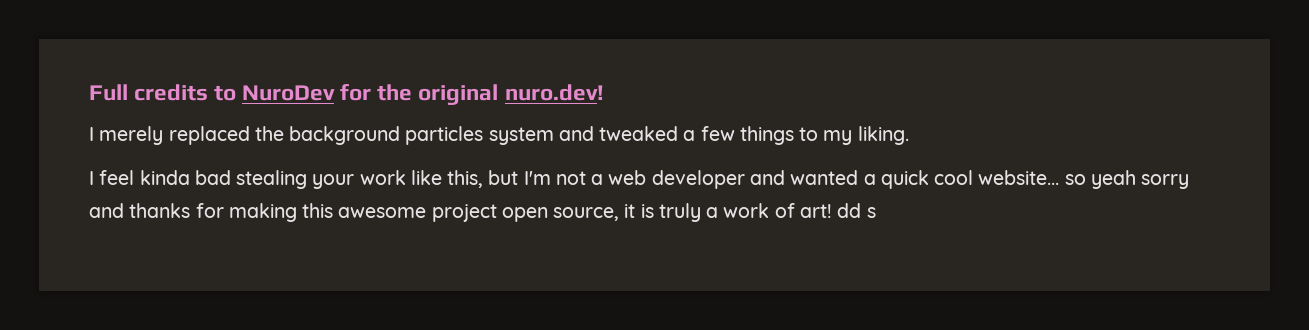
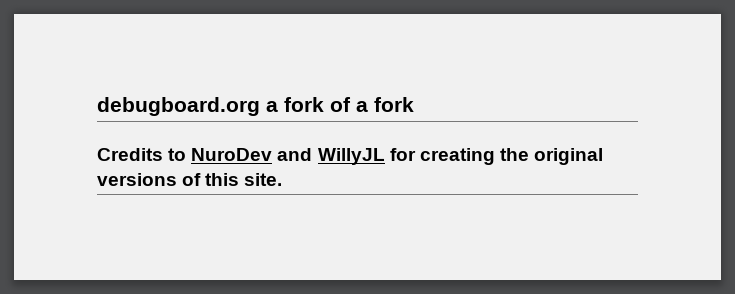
[89,84,604,105] [89,126,909,145] [89,170,1190,189] [89,203,876,222] Full credits to NuroDev for the original nuro.dev! // I merely replaced the background particles system and tweaked a few things to my liking. // I feel kinda bad stealing your work like this, but I'm not a web developer and wanted a quick cool website... so yeah sorry and thanks for making this awesome project open source, it is truly a work of art! dd s -> [97,97,414,116] [97,148,604,165] [97,173,283,186] debugboard.org a fork of a fork // Credits to NuroDev and WillyJL for creating the original versions of this site.

